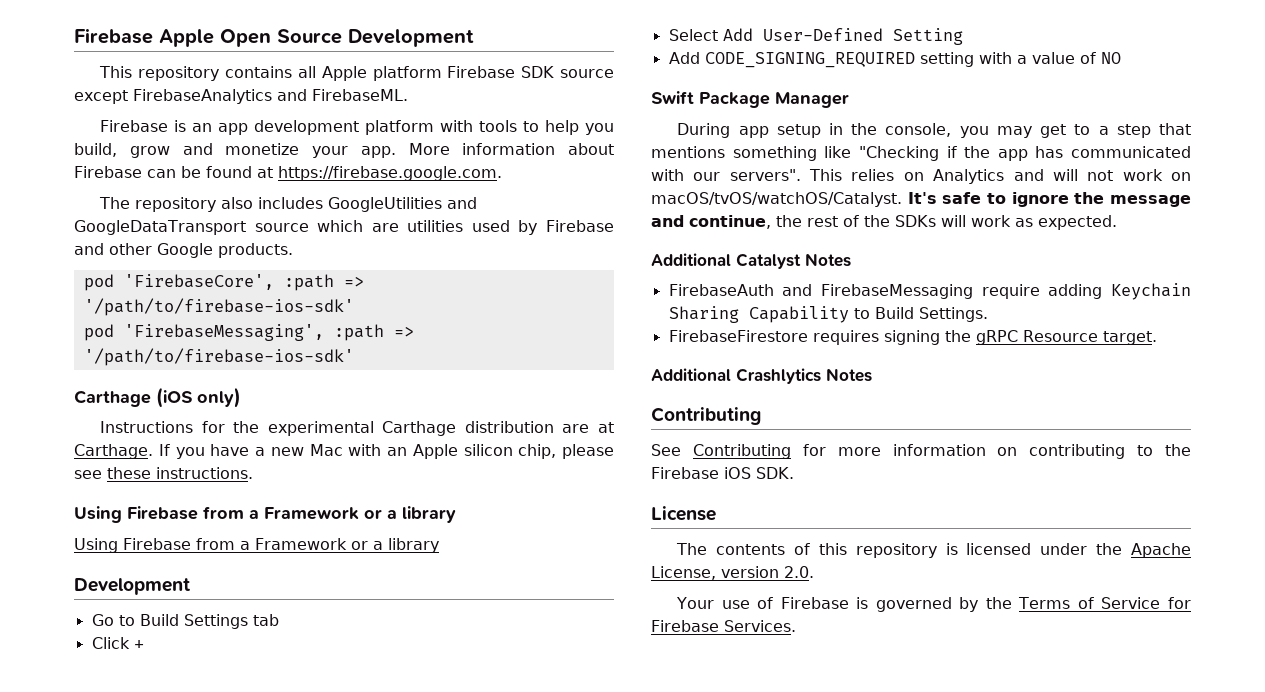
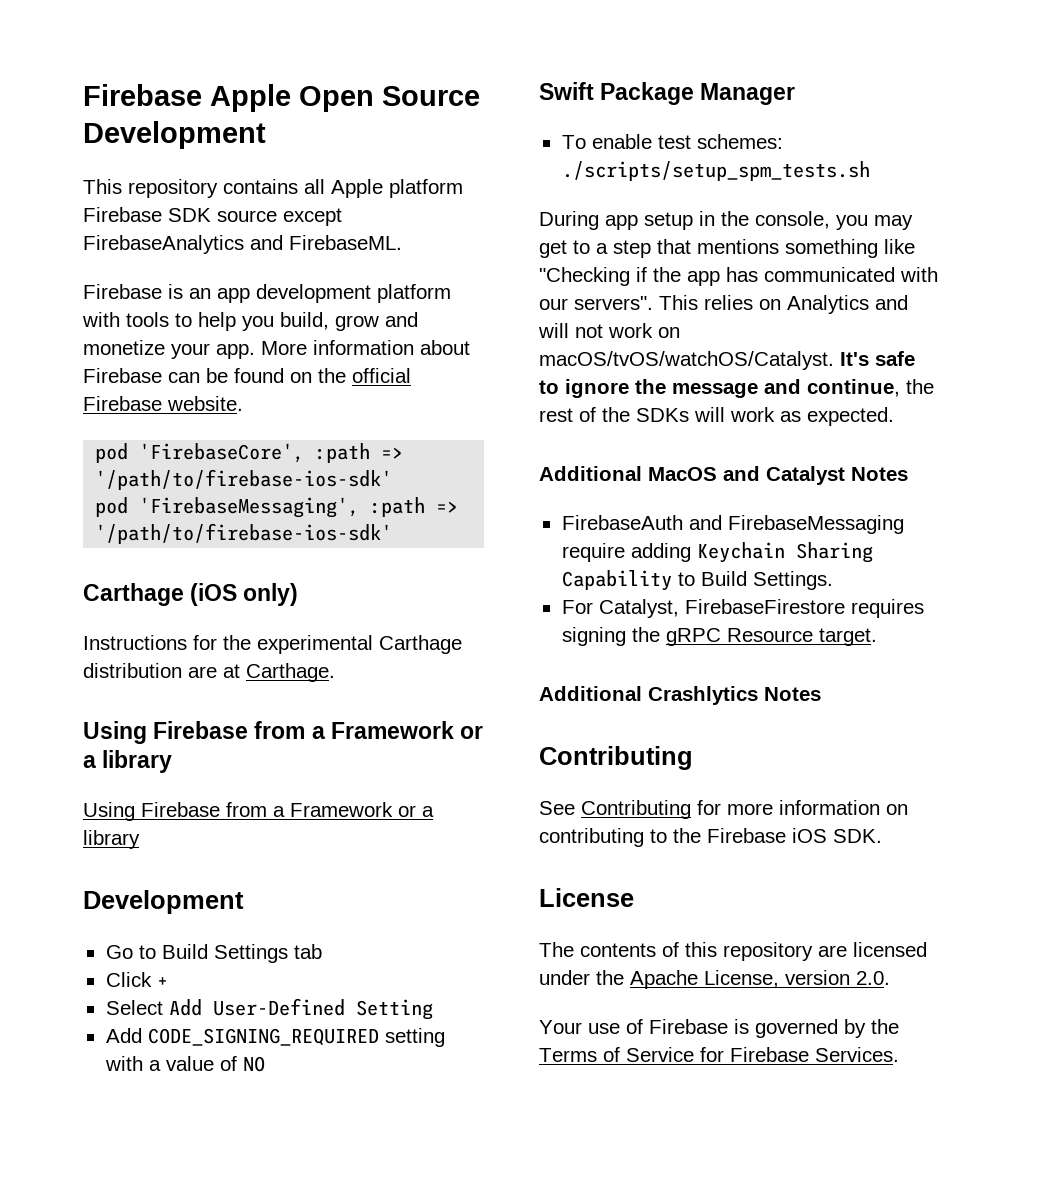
[256,166,502,181] [99,197,478,212] [74,220,615,235] [74,243,293,258] at https://firebase.google.com. // The repository also includes GoogleUtilities and GoogleDataTransport source which are utilities used by Firebase and other Google products. -> [290,368,411,383] [83,396,243,411] on the official Firebase website.
[158,444,614,459] [74,467,253,479] If you have a new Mac with an Apple silicon chip, please see these instructions. -> (335, 672) none
(849, 100) none -> [561,134,783,149] [561,161,870,181] // To enable test schemes: ./scripts/setup_spm_tests.sh
(731, 259) none -> [648,466,760,481] MacOS and
(988, 314) none -> [561,599,679,618] For Catalyst,
[945,543,958,555] is -> [818,945,847,957] are

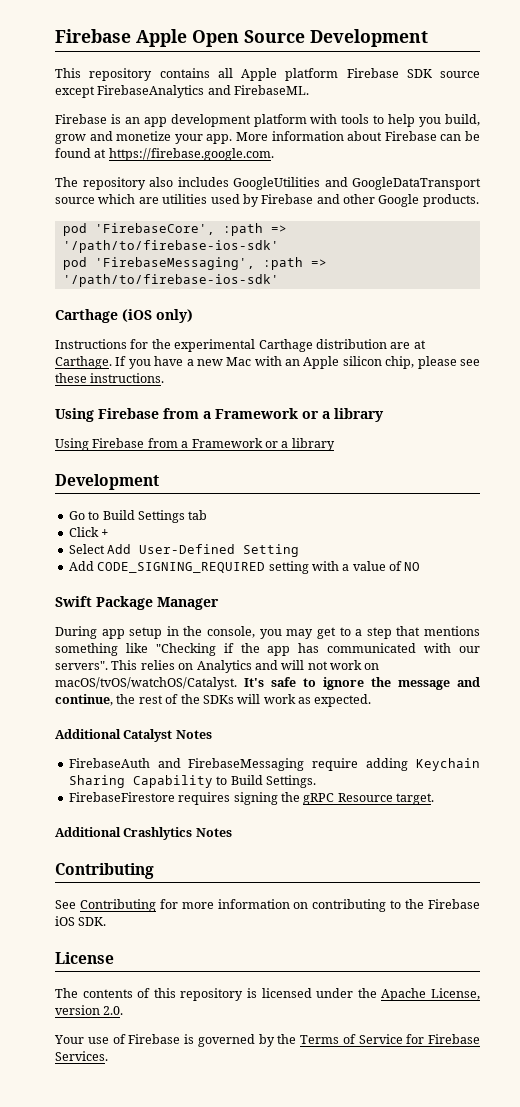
[290,368,411,383] [83,396,243,411] on the official Firebase website. -> [94,148,274,161] [55,177,481,190] [55,194,479,207] at https://firebase.google.com. // The repository also includes GoogleUtilities and GoogleDataTransport source which are utilities used by Firebase and other Google products.
(335, 672) none -> [115,356,480,369] [55,373,165,383] If you have a new Mac with an Apple silicon chip, please see these instructions.
[561,134,783,149] [561,161,870,181] // To enable test schemes: ./scripts/setup_spm_tests.sh -> (219, 603) none
[648,466,760,481] MacOS and -> (121, 734) none
[561,599,679,618] For Catalyst, -> (316, 781) none
[818,945,847,957] are -> [246,988,257,998] is

